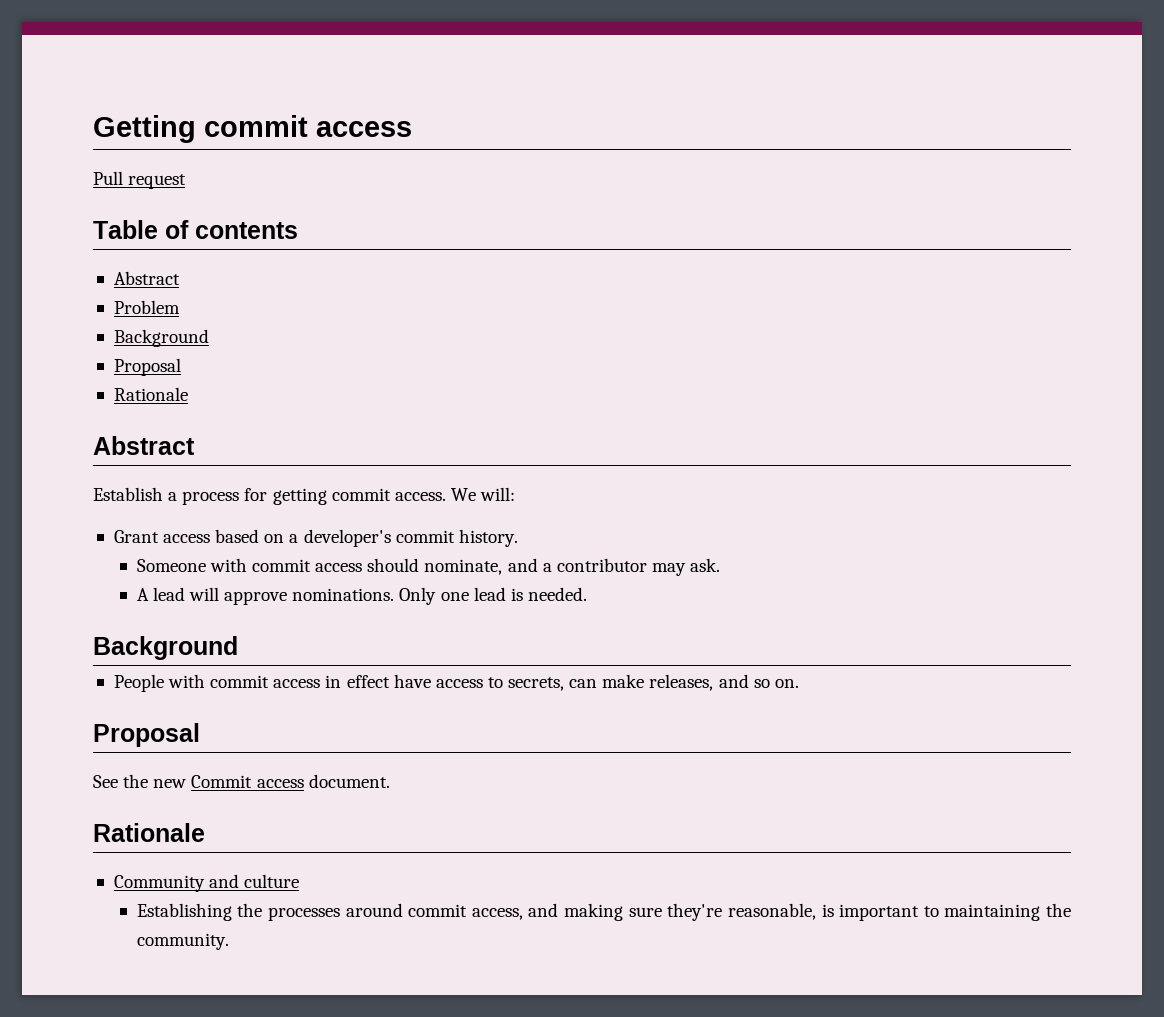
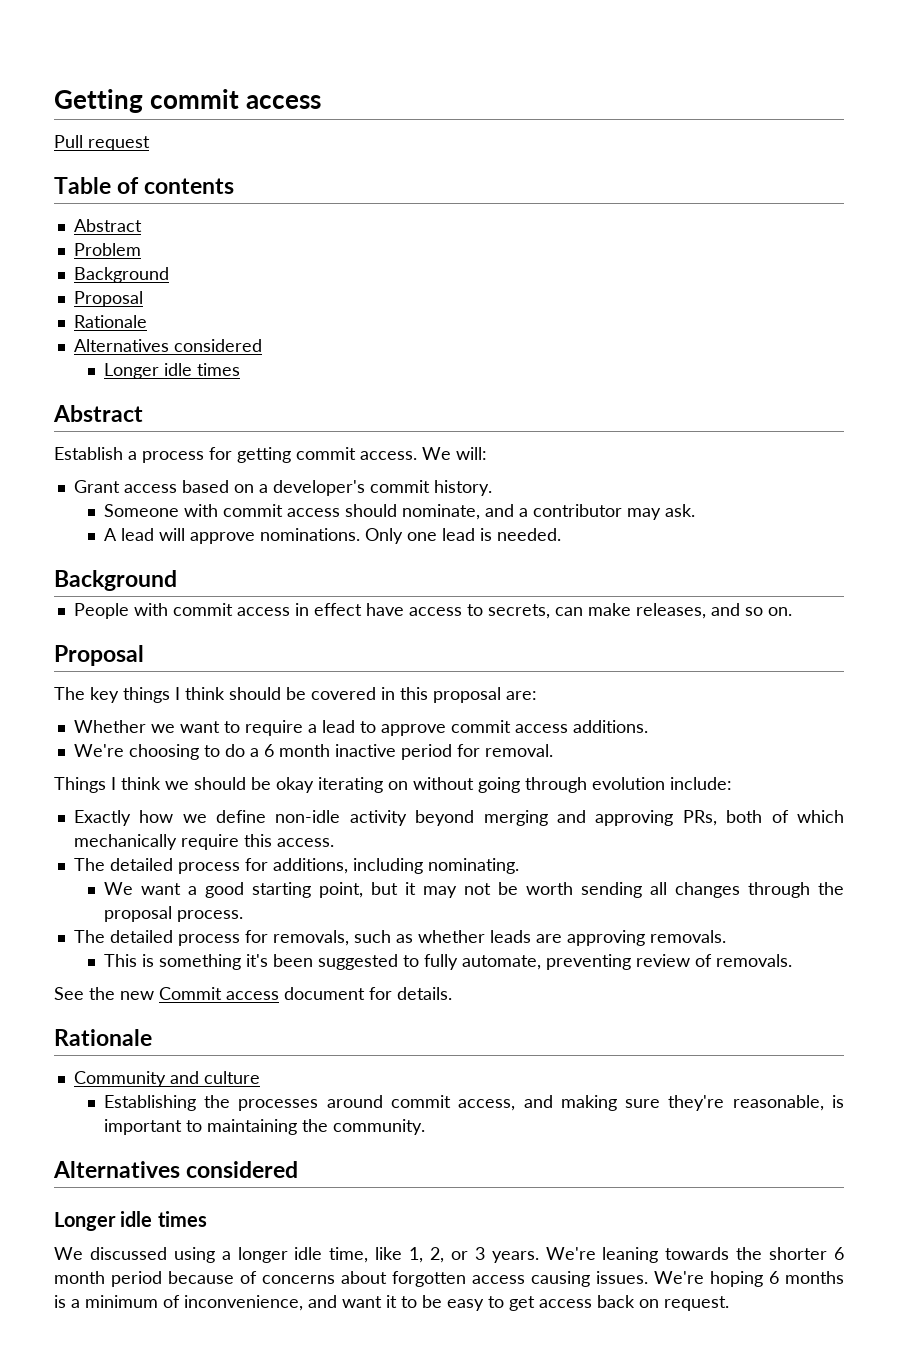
(188, 394) none -> [73,339,262,352] [103,363,240,379] // Alternatives considered // Longer idle times
(200, 735) none -> [54,687,537,703] [73,720,648,736] [73,744,553,760] [54,777,732,793] [73,810,844,826] [73,834,334,850] [73,858,519,874] [103,882,844,898] [103,906,243,922] [73,930,726,946] [103,954,792,970] // The key things I think should be covered in this proposal are: // Whether we want to require a lead to approve commit access additions. // We're choosing to do a 6 month inactive period for removal. // Things I think we should be okay iterating on without going through evolution include: // Exactly how we define non-idle activity beyond merging and approving PRs, both of which mechanically require this access. // The detailed process for additions, including nominating. // We want a good starting point, but it may not be worth sending all changes through the proposal process. // The detailed process for removals, such as whether leads are approving removals. // This is something it's been suggested to fully automate, preventing review of removals.
[308,774,390,788] document. -> [284,987,452,1000] document for details.
(229, 941) none -> [53,1161,299,1178] [54,1211,207,1231] [54,1247,845,1263] [54,1271,844,1287] [54,1295,729,1311] // Alternatives considered // Longer idle times // We discussed using a longer idle time, like 1, 2, or 3 years. We're leaning towards the shorter 6 month period because of concerns about forgotten access causing issues. We're hoping 6 months is a minimum of inconvenience, and want it to be easy to get access back on request.

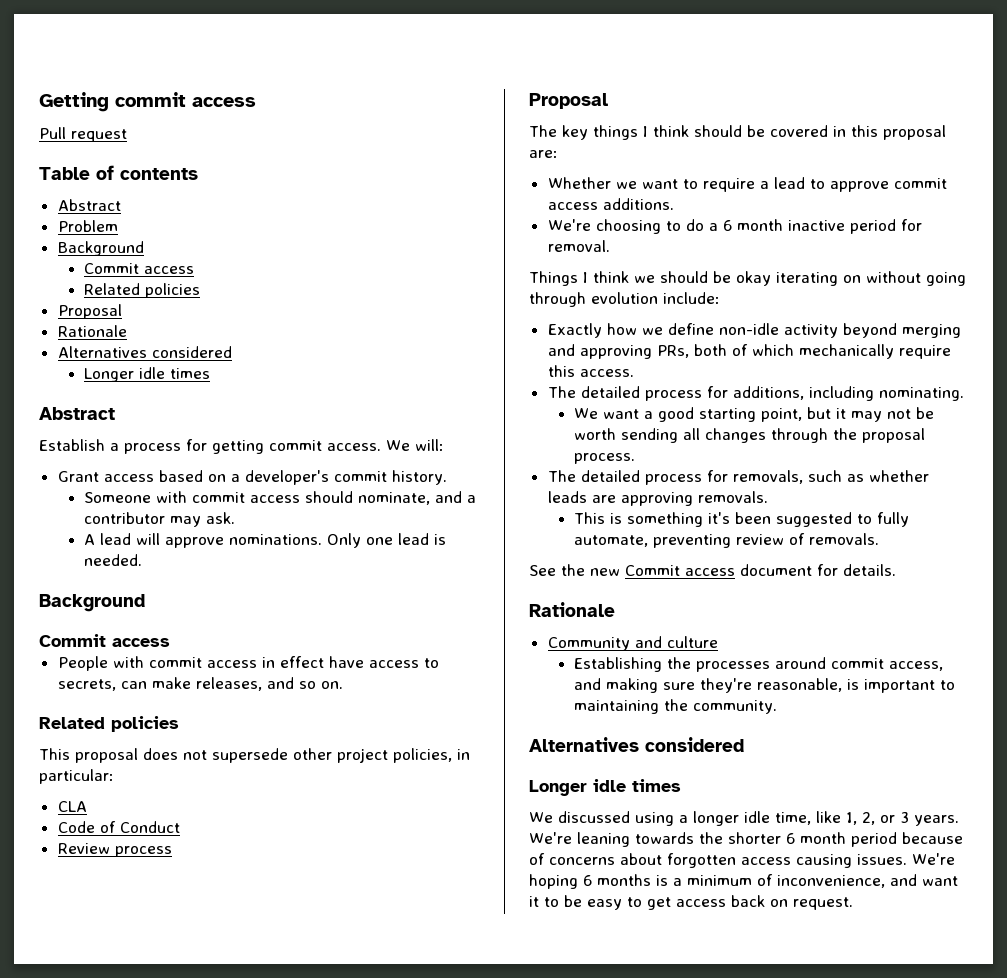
(169, 275) none -> [84,263,195,274] [84,283,201,298] // Commit access // Related policies
(177, 580) none -> [39,634,170,647] // Commit access
(792, 611) none -> [39,716,179,732] [39,748,470,763] [39,769,114,784] [57,801,87,812] [57,821,180,833] [57,843,172,857] // Related policies // This proposal does not supersede other project policies, in particular: // CLA // Code of Conduct // Review process

